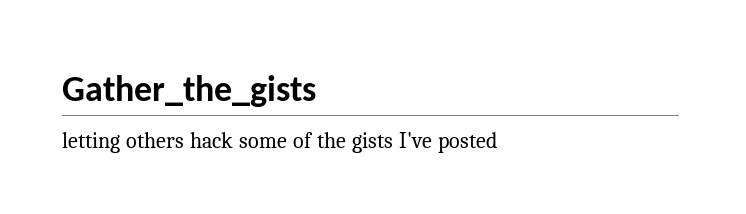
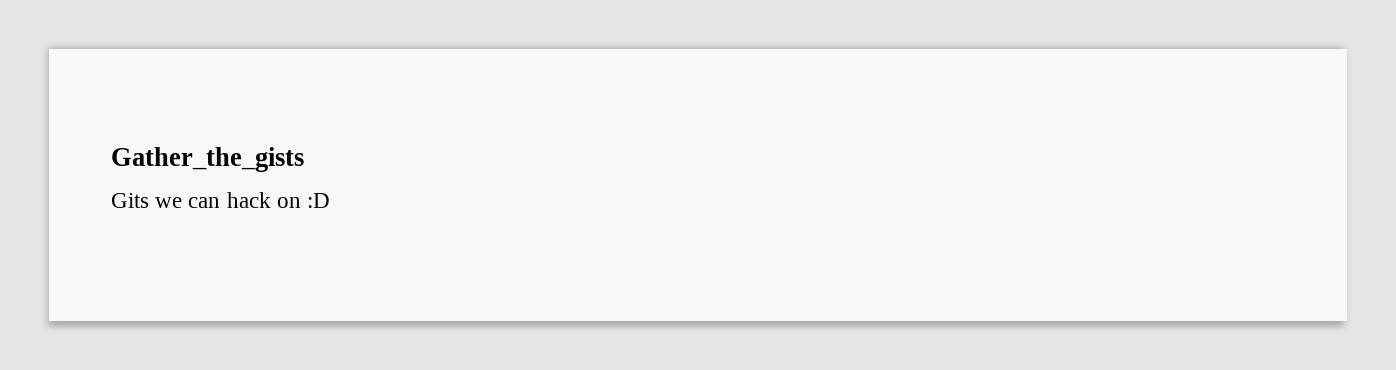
[62,132,497,153] letting others hack some of the gists I've posted -> [111,192,331,208] Gits we can hack on :D

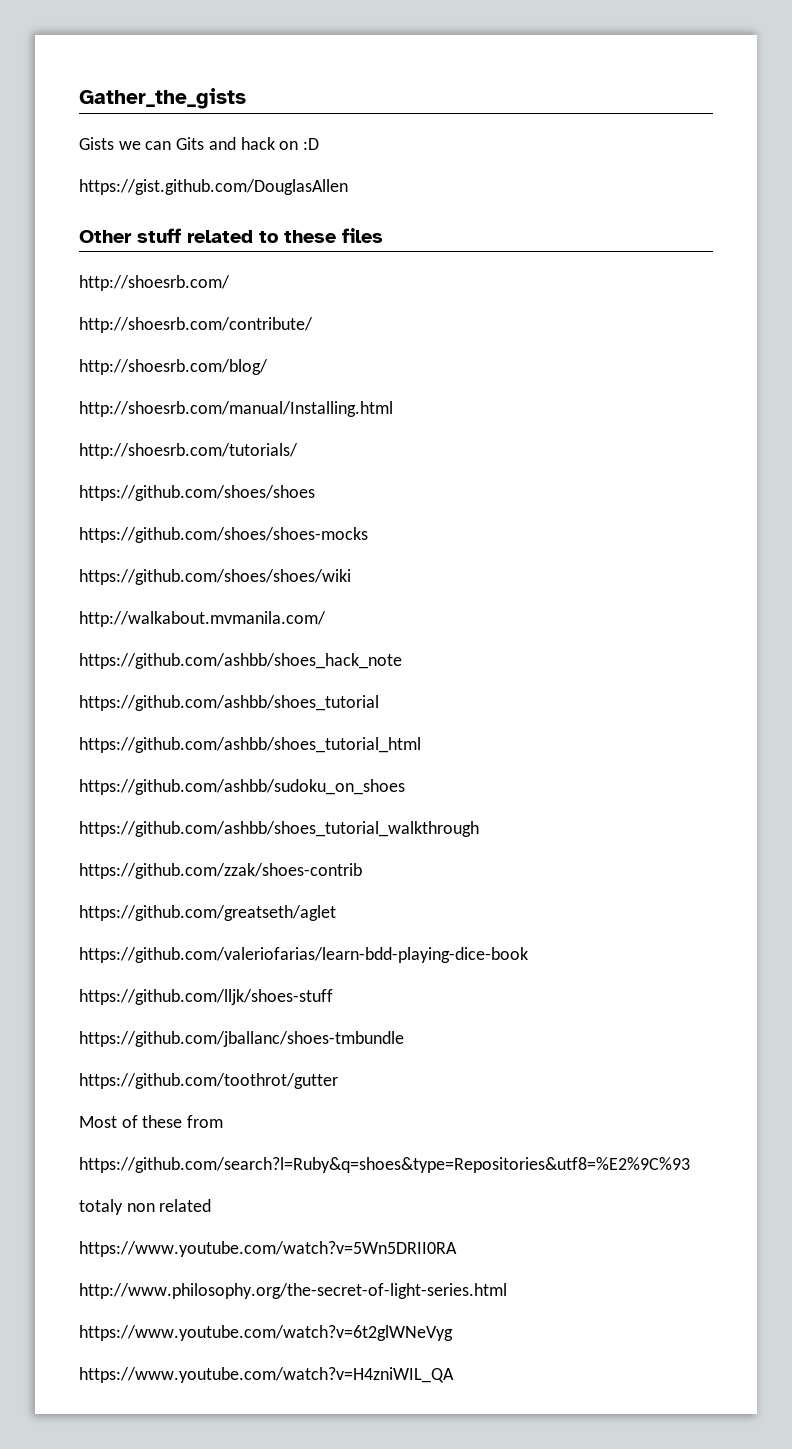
[111,193,149,208] Gits -> [79,137,114,150] Gists
(221, 202) none -> [176,137,236,150] Gits and
(331, 200) none -> [79,179,348,195] [79,228,383,243] [79,275,230,291] [79,317,313,333] [79,359,268,375] [79,401,393,417] [79,443,298,459] [79,485,315,501] [79,527,368,543] [79,569,351,585] [79,611,326,627] [79,653,402,669] [79,695,379,711] [79,737,421,753] [79,779,405,795] [79,821,479,837] [79,863,362,879] [79,905,336,921] [79,947,528,963] [79,989,333,1005] [79,1031,404,1047] [79,1073,338,1089] [79,1115,224,1128] [79,1157,690,1173] [79,1199,212,1215] [79,1241,457,1257] [79,1283,507,1299] [79,1325,453,1341] [79,1367,454,1383] // https://gist.github.com/DouglasAllen // Other stuff related to these files // http://shoesrb.com/ // http://shoesrb.com/contribute/ // http://shoesrb.com/blog/ // http://shoesrb.com/manual/Installing.html // http://shoesrb.com/tutorials/ // https://github.com/shoes/shoes // https://github.com/shoes/shoes-mocks // https://github.com/shoes/shoes/wiki // http://walkabout.mvmanila.com/ // https://github.com/ashbb/shoes_hack_note // https://github.com/ashbb/shoes_tutorial // https://github.com/ashbb/shoes_tutorial_html // https://github.com/ashbb/sudoku_on_shoes // https://github.com/ashbb/shoes_tutorial_walkthrough // https://github.com/zzak/shoes-contrib // https://github.com/greatseth/aglet // https://github.com/valeriofarias/learn-bdd-playing-dice-book // https://github.com/lljk/shoes-stuff // https://github.com/jballanc/shoes-tmbundle // https://github.com/toothrot/gutter // Most of these from // https://github.com/search?l=Ruby&q=shoes&type=Repositories&utf8=%E2%9C%93 // totaly non related // https://www.youtube.com/watch?v=5Wn5DRII0RA // http://www.philosophy.org/the-secret-of-light-series.html // https://www.youtube.com/watch?v=6t2glWNeVyg // https://www.youtube.com/watch?v=H4zniWIL_QA

